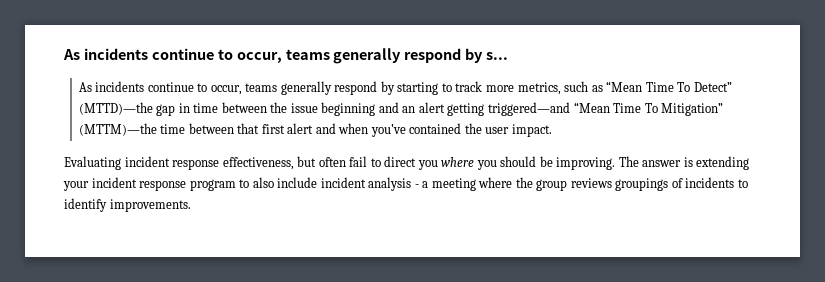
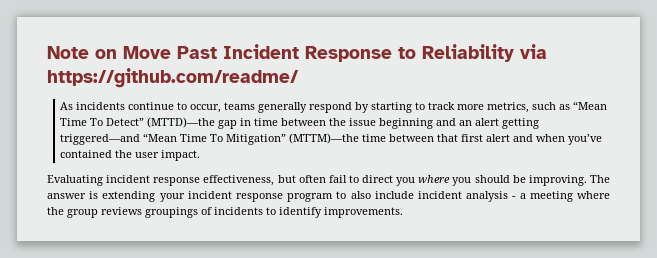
[63,48,509,64] As incidents continue to occur, teams generally respond by s... -> [47,44,547,62] [47,68,299,88] Note on Move Past Incident Response to Reliability via https://github.com/readme/

